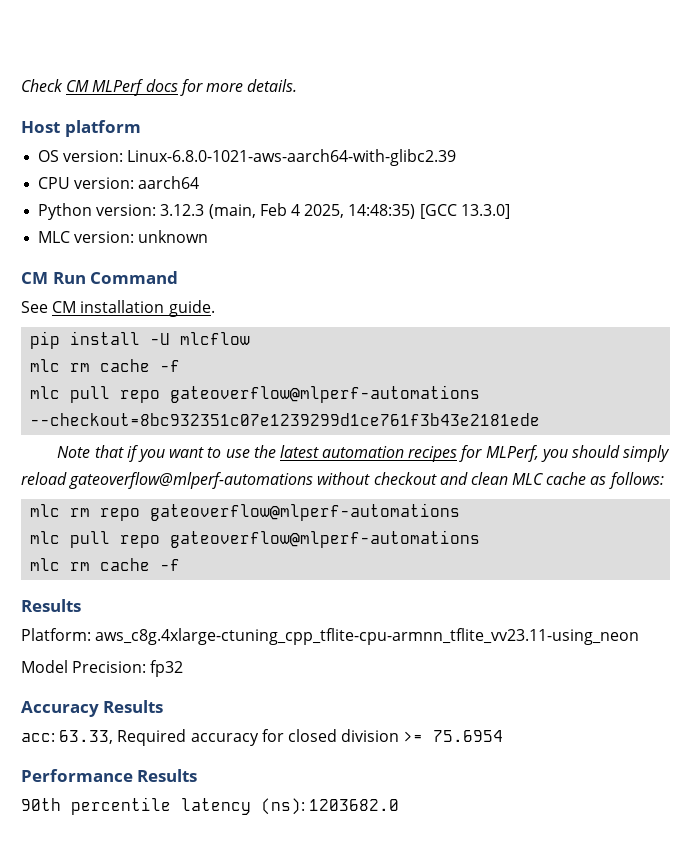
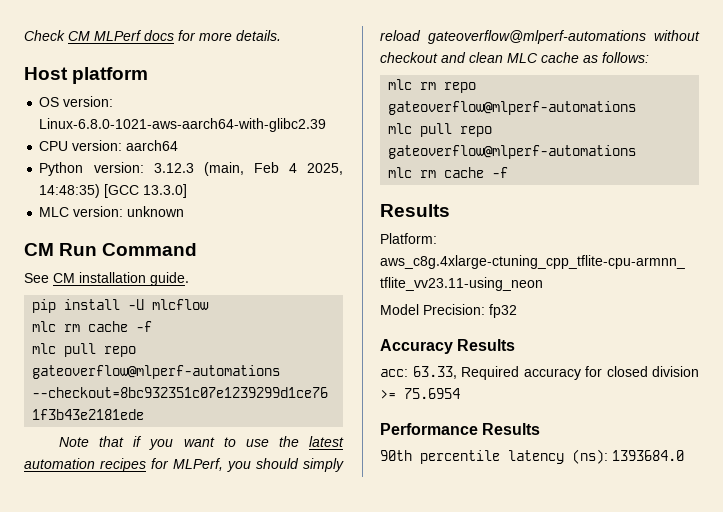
[309,799,400,811] 1203682.0 -> [612,450,684,461] 1393684.0

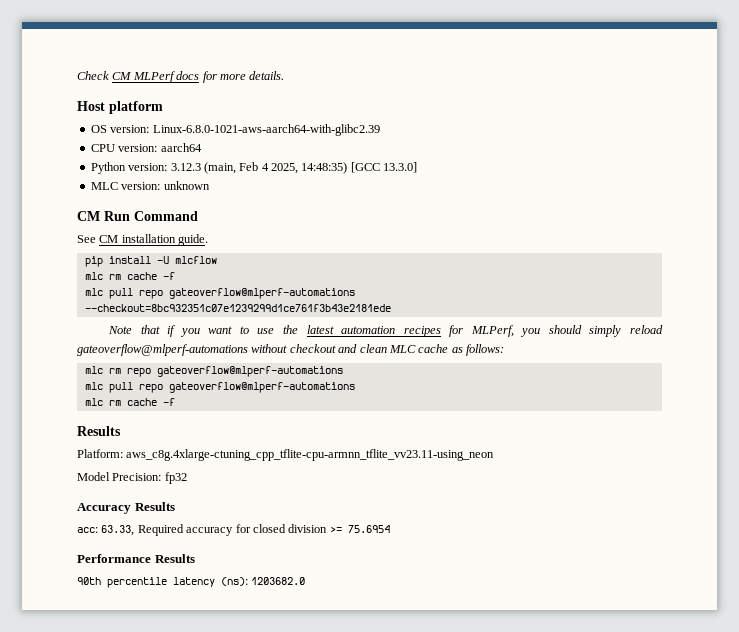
[612,450,684,461] 1393684.0 -> [251,577,306,585] 1203682.0

